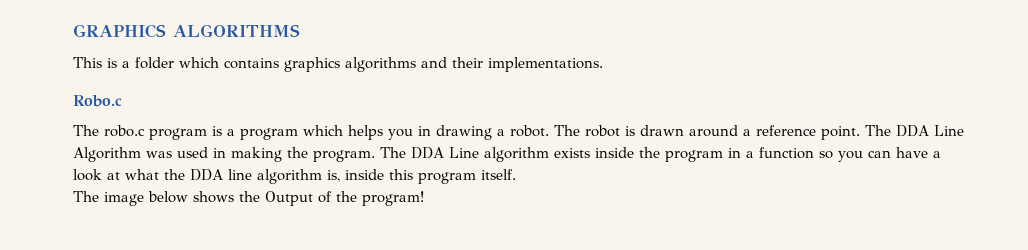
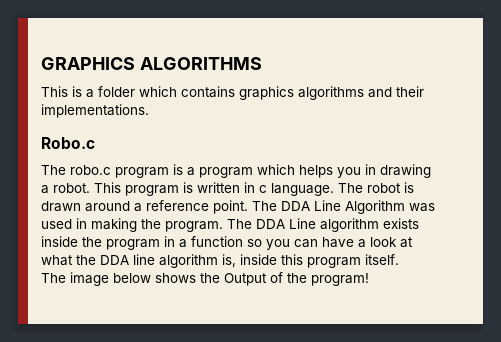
(549, 131) none -> [94,182,334,196] This program is written in c language.

